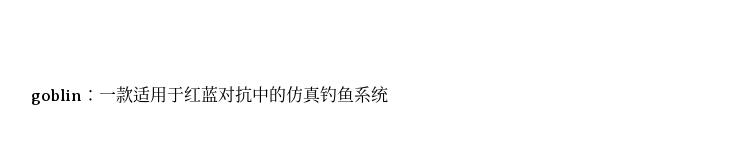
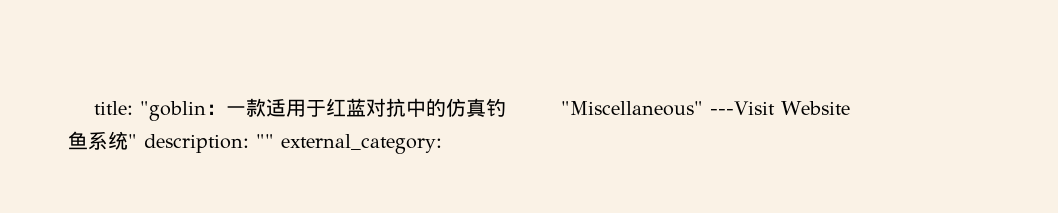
[31,89,82,105] goblin -> [94,101,207,121] title: "goblin
(388, 94) none -> [128,134,442,154] [561,101,850,116] " description: "" external_category: "Miscellaneous" ---Visit Website

